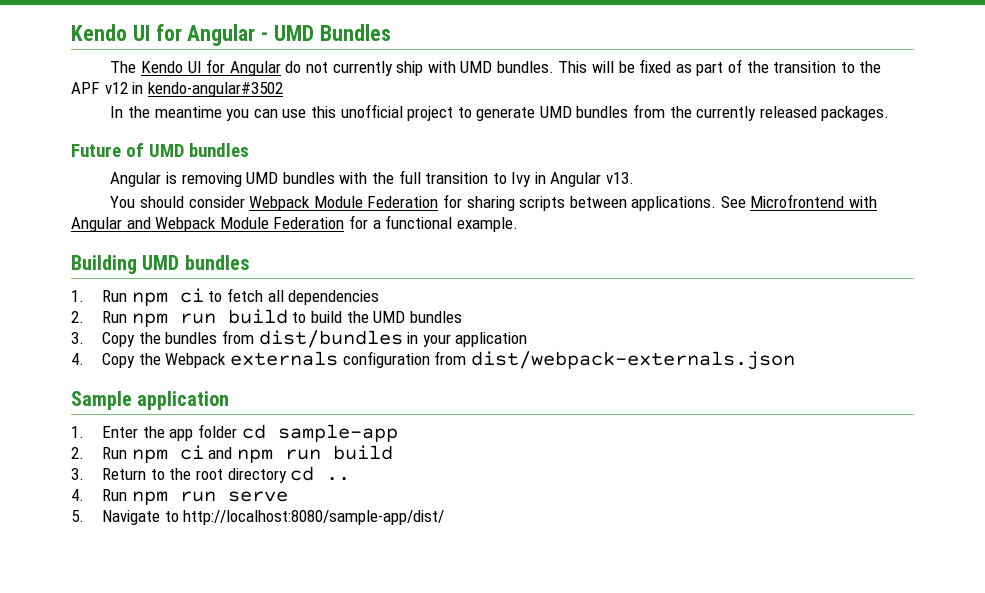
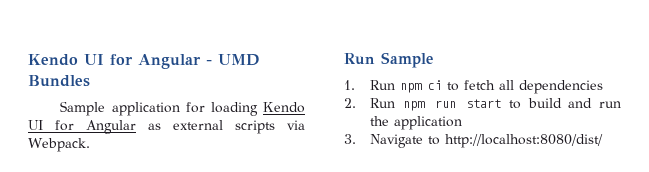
[110,59,882,76] [71,82,283,97] [110,104,890,121] [71,143,249,157] [110,170,635,187] [110,194,878,211] [71,215,518,232] [71,255,250,274] The Kendo UI for Angular do not currently ship with UMD bundles. This will be fixed as part of the transition to the APF v12 in kendo-angular#3502 // In the meantime you can use this unofficial project to generate UMD bundles from the currently released packages. // Future of UMD bundles // Angular is removing UMD bundles with the full transition to Ivy in Angular v13. // You should consider Webpack Module Federation for sharing scripts between applications. See Microfrontend with Angular and Webpack Module Federation for a functional example. // Building UMD bundles -> [60,101,305,116] [28,120,305,134] [28,138,90,152] [344,52,433,68] Sample application for loading Kendo UI for Angular as external scripts via Webpack. // Run Sample
[227,309,288,324] build -> [466,99,502,108] start
[346,311,462,323] [71,330,528,348] [71,351,795,370] [71,391,230,410] [71,424,398,442] [71,445,394,463] [71,466,351,483] [71,489,288,505] [71,510,84,522] the UMD bundles // 3. Copy the bundles from dist/bundles in your application // 4. Copy the Webpack externals configuration from dist/webpack-externals.json // Sample application // 1. Enter the app folder cd sample-app // 2. Run npm ci and npm run build // 3. Return to the root directory cd .. // 4. Run npm run serve // 5. -> [568,98,621,108] [370,116,463,130] [344,134,356,144] and run the application // 3.
[183,510,445,525] http://localhost:8080/sample-app/dist/ -> [445,134,604,148] http://localhost:8080/dist/

